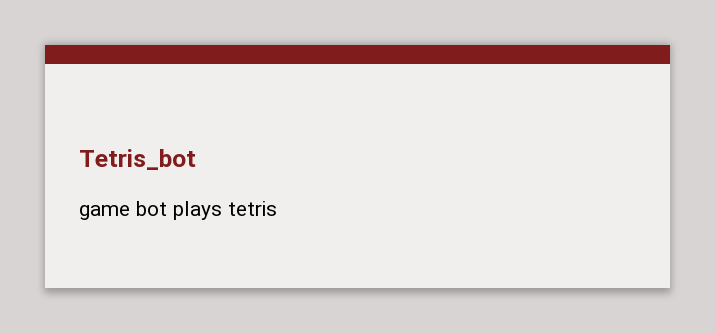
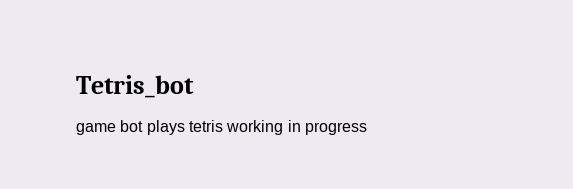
(277, 208) none -> [226,120,367,135] working in progress

